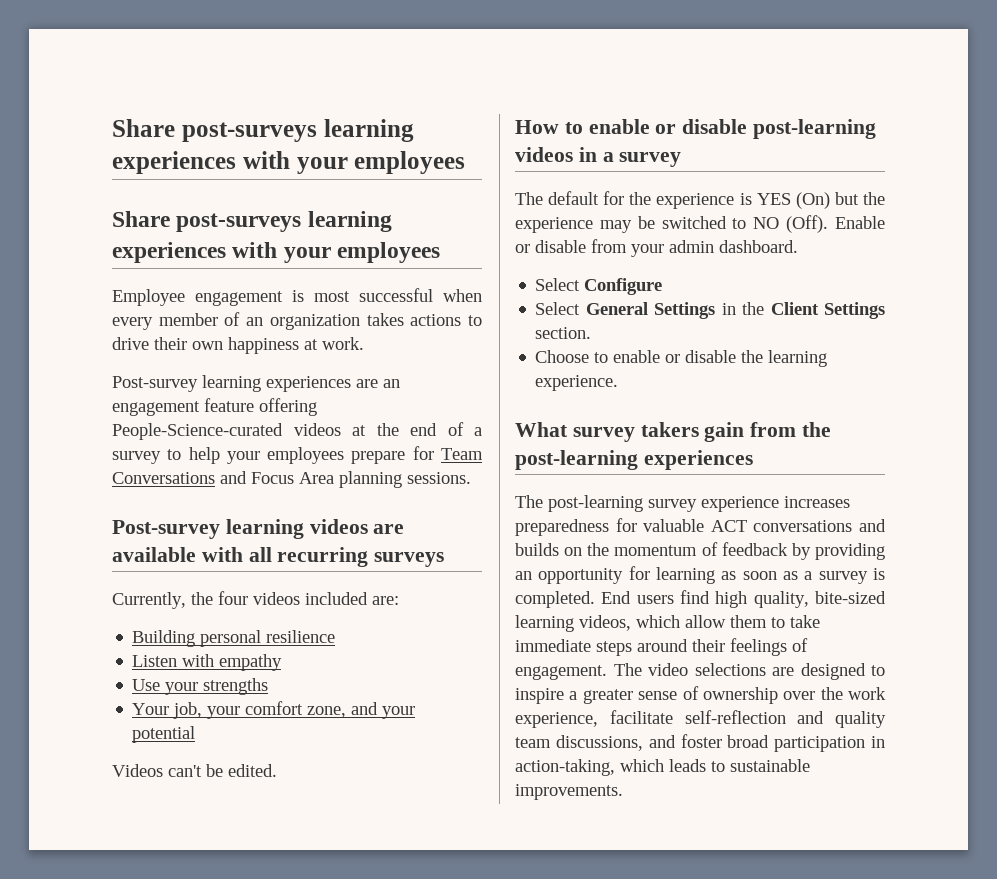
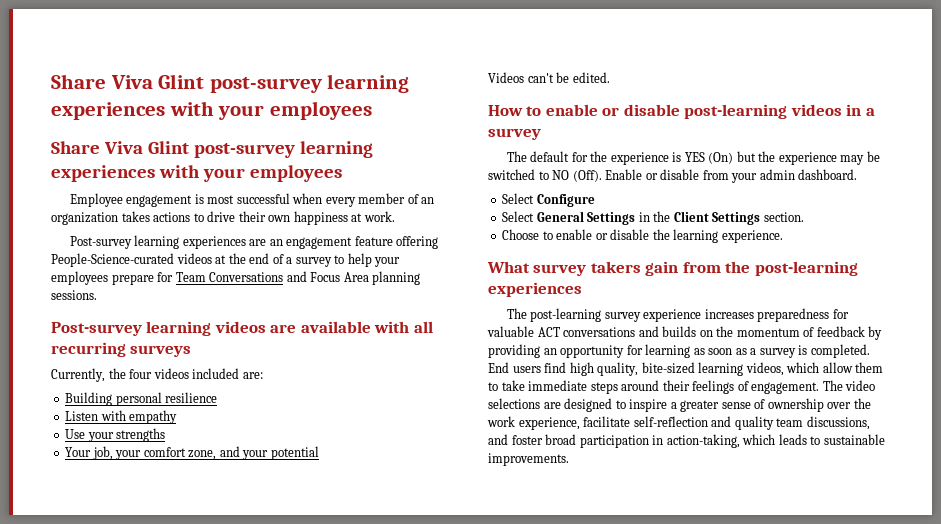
[112,119,317,142] Share post-surveys -> [51,74,322,93] Share Viva Glint post-survey
[176,213,302,232] post-surveys -> [103,141,295,158] Viva Glint post-survey

